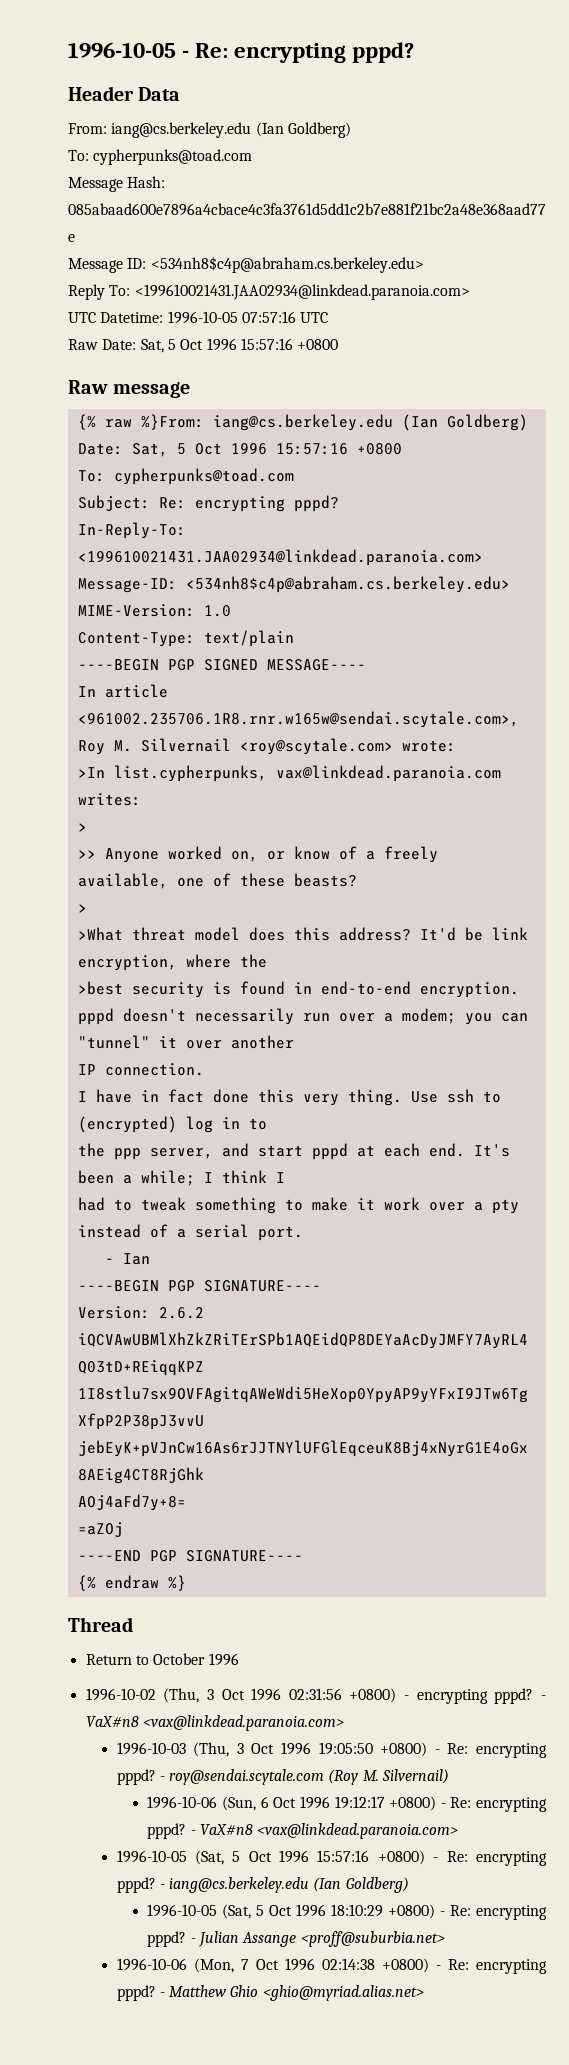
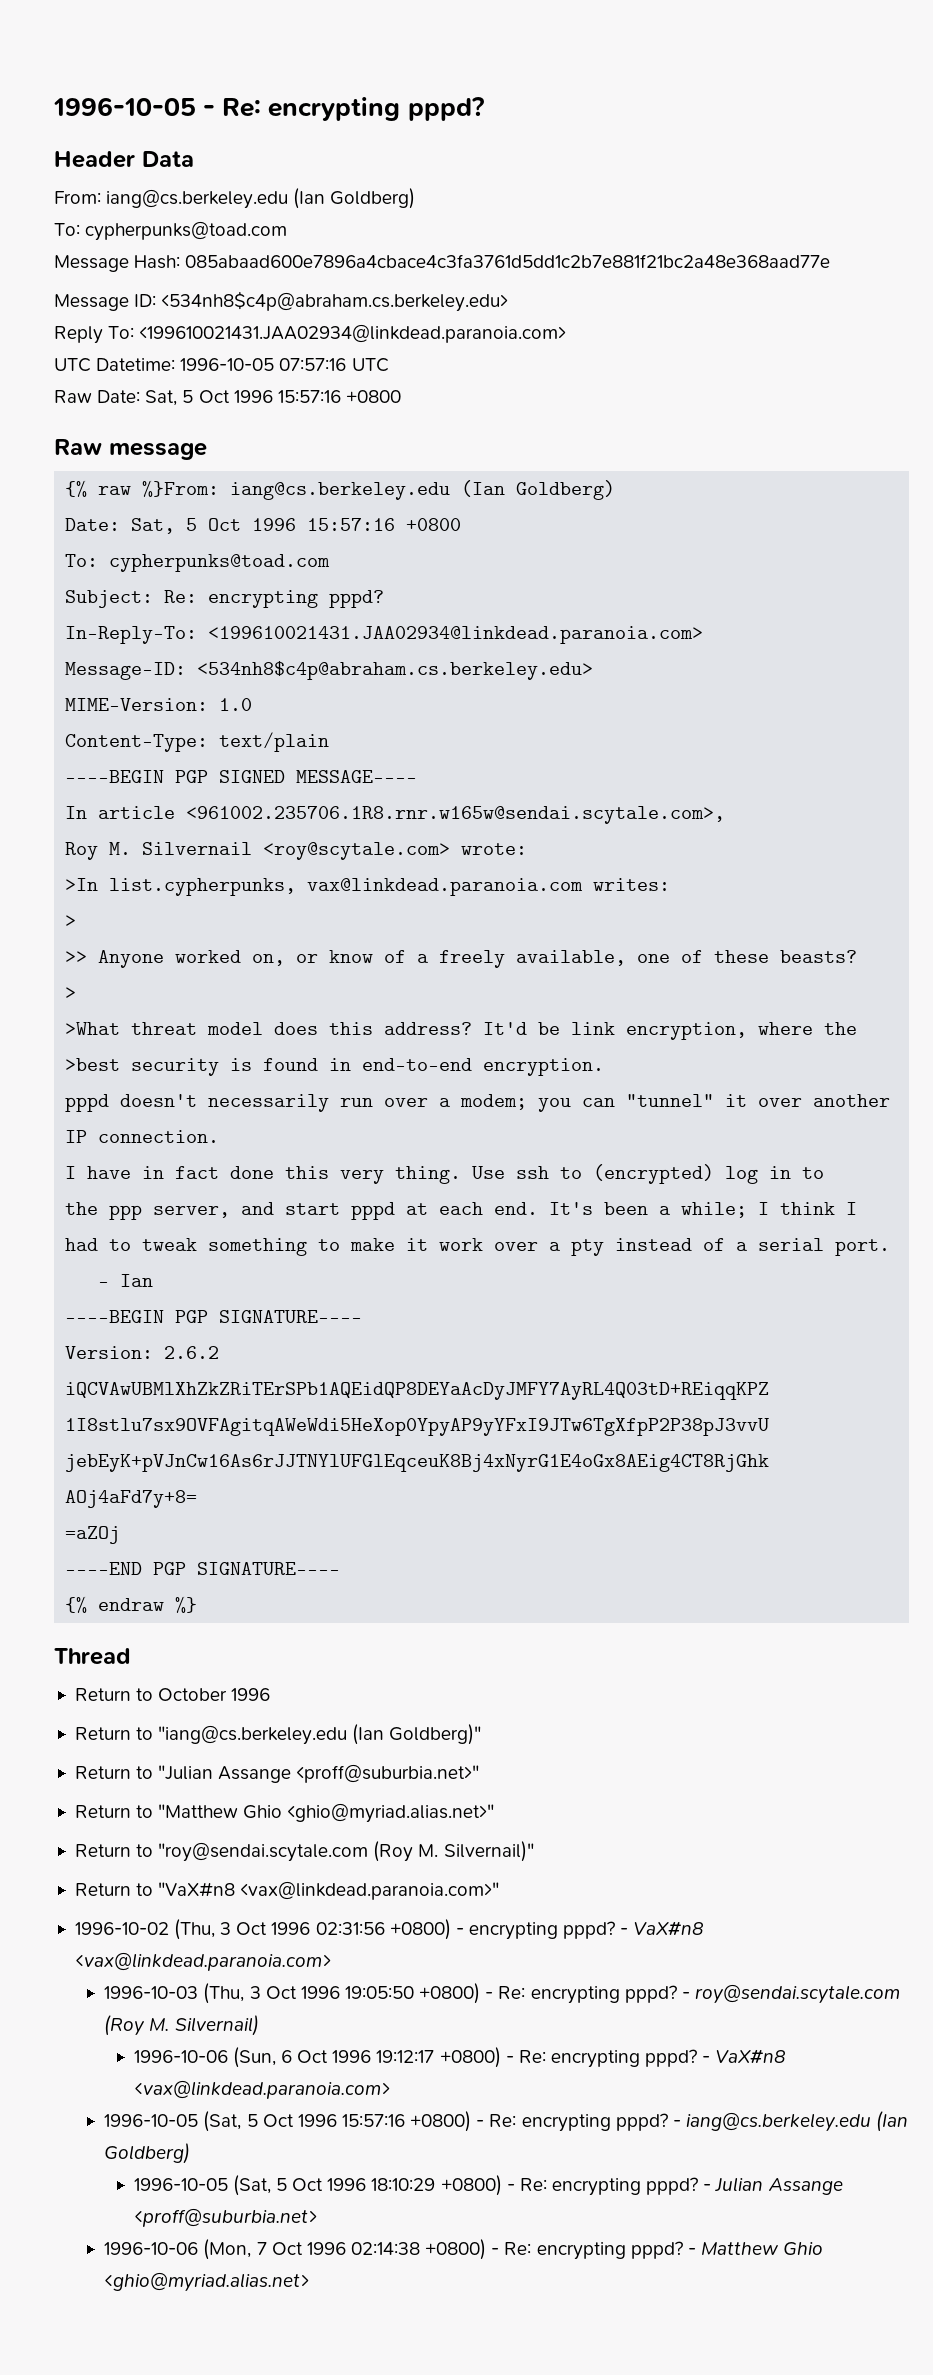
(239, 1659) none -> [74,1724,482,1745] [74,1764,480,1783] [74,1803,495,1823] [74,1841,534,1862] [74,1881,500,1900] // Return to "iang@cs.berkeley.edu (Ian Goldberg)" // Return to "Julian Assange <proff@suburbia.net>" // Return to "Matthew Ghio <ghio@myriad.alias.net>" // Return to "roy@sendai.scytale.com (Roy M. Silvernail)" // Return to "VaX#n8 <vax@linkdead.paranoia.com>"

